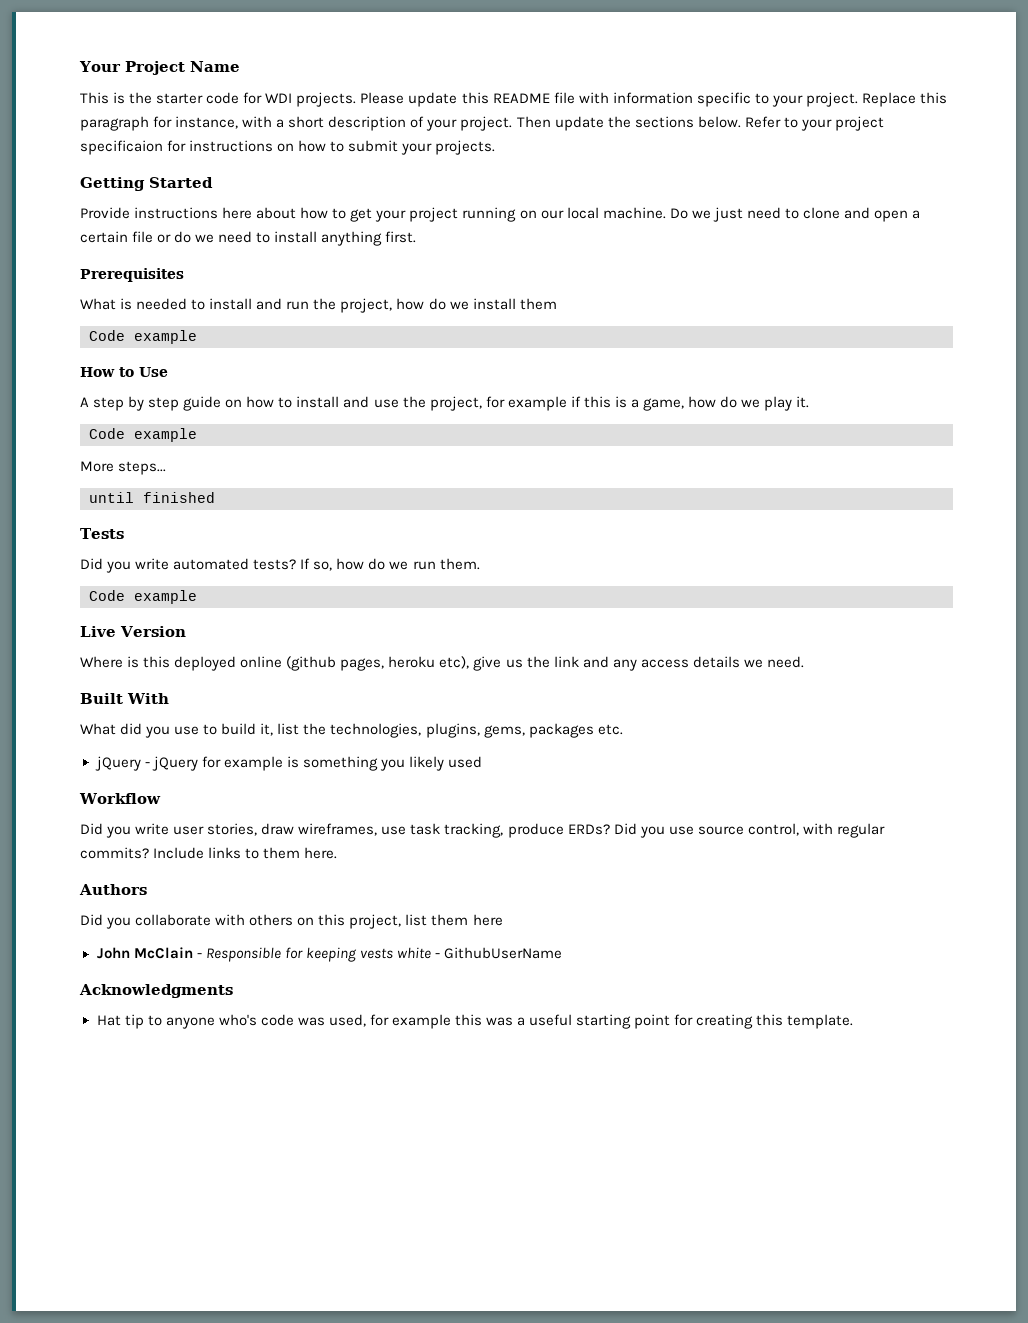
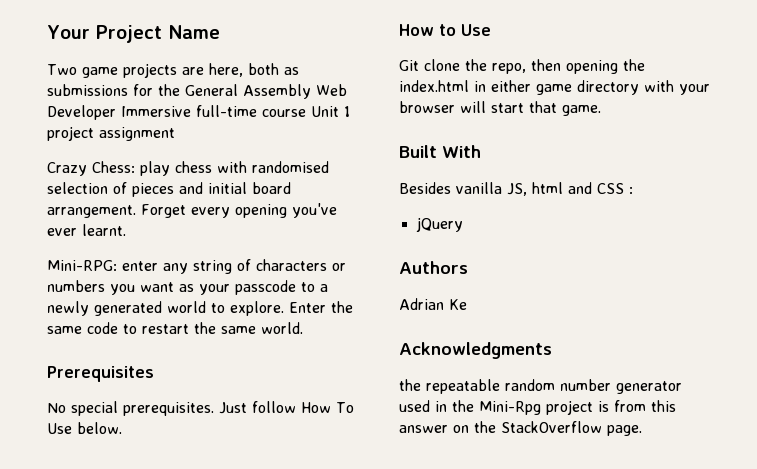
[80,92,947,107] [80,116,884,131] [80,140,496,155] [80,177,213,191] [80,207,921,222] [80,231,417,246] [80,268,184,282] [80,298,557,313] [89,330,197,344] [80,367,168,377] [80,396,810,411] [89,428,197,442] [80,461,167,475] [89,492,215,503] [80,528,124,539] [80,558,480,573] [89,590,197,604] [80,626,186,637] [80,656,804,671] [80,693,169,704] [80,723,623,738] [94,756,482,771] [79,793,161,804] [80,823,885,838] [80,847,338,859] [79,884,147,895] [80,914,503,929] [96,947,562,962] [79,984,233,998] [96,1014,854,1029] This is the starter code for WDI projects. Please update this README file with information specific to your project. Replace this paragraph for instance, with a short description of your project. Then update the sections below. Refer to your project specificaion for instructions on how to submit your projects. // Getting Started // Provide instructions here about how to get your project running on our local machine. Do we just need to clone and open a certain file or do we need to install anything first. // Prerequisites // What is needed to install and run the project, how do we install them // Code example // How to Use // A step by step guide on how to install and use the project, for example if this is a game, how do we play it. // Code example // More steps... // until finished // Tests // Did you write automated tests? If so, how do we run them. // Code example // Live Version // Where is this deployed online (github pages, heroku etc), give us the link and any access details we need. // Built With // What did you use to build it, list the technologies, plugins, gems, packages etc. // jQuery - jQuery for example is something you likely used // Workflow // Did you write user stories, draw wireframes, use task tracking, produce ERDs? Did you use source control, with regular commits? Include links to them here. // Authors // Did you collaborate with others on this project, list them here // John McClain - Responsible for keeping vests white - GithubUserName // Acknowledgments // Hat tip to anyone who's code was used, for example this was a useful starting point for creating this template. -> [47,63,299,78] [47,84,347,99] [47,105,350,120] [47,126,175,141] [47,161,329,176] [47,182,291,197] [47,203,337,218] [47,224,126,236] [47,259,346,274] [47,280,328,295] [47,301,353,316] [47,322,303,334] [47,366,154,382] [47,401,354,416] [47,422,122,434] [399,24,491,36] [399,59,645,74] [399,80,710,95] [399,101,601,116] [399,145,481,158] [399,182,633,196] [415,217,463,232] [399,261,468,274] [399,298,467,310] [399,342,552,359] [399,379,682,394] [399,400,676,415] [399,421,642,436] Two game projects are here, both as submissions for the General Assembly Web Developer Immersive full-time course Unit 1 project assignment // Crazy Chess: play chess with randomised selection of pieces and initial board arrangement. Forget every opening you've ever learnt. // Mini-RPG: enter any string of characters or numbers you want as your passcode to a newly generated world to explore. Enter the same code to restart the same world. // Prerequisites // No special prerequisites. Just follow How To Use below. // How to Use // Git clone the repo, then opening the index.html in either game directory with your browser will start that game. // Built With // Besides vanilla JS, html and CSS : // jQuery // Authors // Adrian Ke // Acknowledgments // the repeatable random number generator used in the Mini-Rpg project is from this answer on the StackOverflow page.

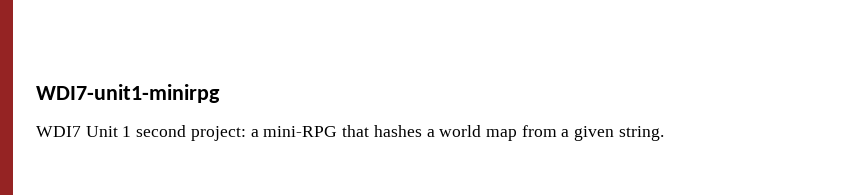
[47,25,220,43] [47,63,299,78] [47,84,347,99] [47,105,350,120] [47,126,175,141] [47,161,329,176] [47,182,291,197] [47,203,337,218] [47,224,126,236] [47,259,346,274] [47,280,328,295] [47,301,353,316] [47,322,303,334] [47,366,154,382] [47,401,354,416] [47,422,122,434] [399,24,491,36] [399,59,645,74] [399,80,710,95] [399,101,601,116] [399,145,481,158] [399,182,633,196] [415,217,463,232] [399,261,468,274] [399,298,467,310] [399,342,552,359] [399,379,682,394] [399,400,676,415] [399,421,642,436] Your Project Name // Two game projects are here, both as submissions for the General Assembly Web Developer Immersive full-time course Unit 1 project assignment // Crazy Chess: play chess with randomised selection of pieces and initial board arrangement. Forget every opening you've ever learnt. // Mini-RPG: enter any string of characters or numbers you want as your passcode to a newly generated world to explore. Enter the same code to restart the same world. // Prerequisites // No special prerequisites. Just follow How To Use below. // How to Use // Git clone the repo, then opening the index.html in either game directory with your browser will start that game. // Built With // Besides vanilla JS, html and CSS : // jQuery // Authors // Adrian Ke // Acknowledgments // the repeatable random number generator used in the Mini-Rpg project is from this answer on the StackOverflow page. -> [36,84,220,103] [36,125,664,141] WDI7-unit1-minirpg // WDI7 Unit 1 second project: a mini-RPG that hashes a world map from a given string.

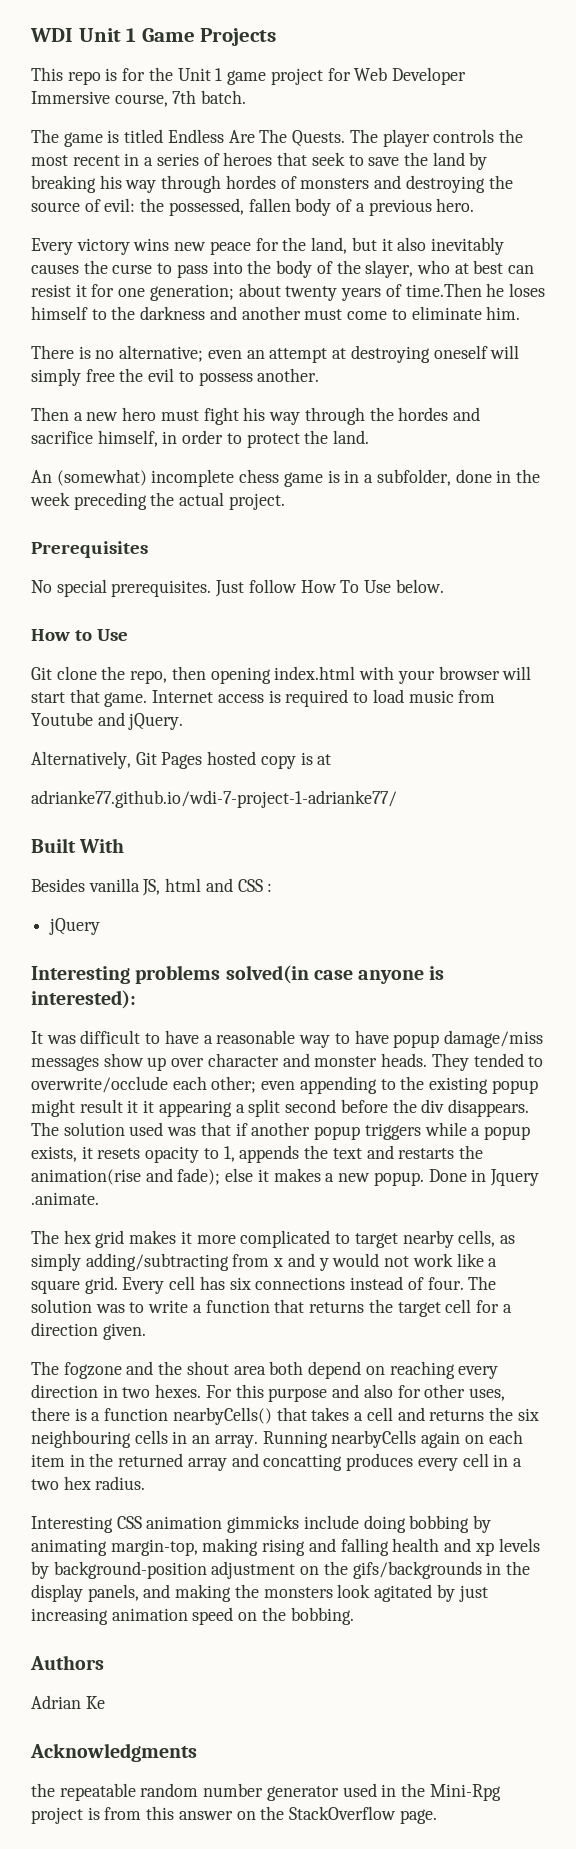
[36,84,220,103] [36,125,664,141] WDI7-unit1-minirpg // WDI7 Unit 1 second project: a mini-RPG that hashes a world map from a given string. -> [30,28,277,46] [31,67,466,85] [31,90,247,107] [31,129,523,147] [31,152,488,170] [31,175,513,193] [31,198,475,216] [31,237,504,255] [31,260,535,278] [31,283,545,301] [31,306,521,320] [31,345,520,363] [31,368,320,386] [31,407,480,425] [31,430,370,448] [31,469,540,487] [30,492,285,510] [31,541,148,558] [31,579,444,597] [31,629,128,641] [31,666,532,684] [31,689,496,707] [31,712,184,730] [31,751,332,769] [31,790,397,808] [31,838,125,853] [31,878,273,896] [49,918,101,935] [31,965,445,984] [31,990,136,1009] [31,1030,543,1048] [31,1053,544,1071] [31,1076,538,1094] [31,1099,529,1117] [31,1122,530,1140] [31,1145,483,1163] [31,1168,539,1186] [31,1192,99,1205] [31,1230,515,1248] [31,1253,498,1271] [31,1276,497,1294] [31,1299,512,1317] [31,1322,146,1340] [31,1361,499,1379] [31,1384,505,1402] [31,1407,539,1425] [31,1430,523,1448] [31,1453,522,1471] [31,1476,146,1490] [31,1515,492,1533] [31,1538,540,1556] [31,1561,531,1579] [31,1584,488,1602] [31,1607,354,1625] [30,1655,104,1670] [31,1695,105,1709] [30,1743,197,1762] [31,1783,501,1801] [31,1806,437,1824] WDI Unit 1 Game Projects // This repo is for the Unit 1 game project for Web Developer Immersive course, 7th batch. // The game is titled Endless Are The Quests. The player controls the most recent in a series of heroes that seek to save the land by breaking his way through hordes of monsters and destroying the source of evil: the possessed, fallen body of a previous hero. // Every victory wins new peace for the land, but it also inevitably causes the curse to pass into the body of the slayer, who at best can resist it for one generation; about twenty years of time.Then he loses himself to the darkness and another must come to eliminate him. // There is no alternative; even an attempt at destroying oneself will simply free the evil to possess another. // Then a new hero must fight his way through the hordes and sacrifice himself, in order to protect the land. // An (somewhat) incomplete chess game is in a subfolder, done in the week preceding the actual project. // Prerequisites // No special prerequisites. Just follow How To Use below. // How to Use // Git clone the repo, then opening index.html with your browser will start that game. Internet access is required to load music from Youtube and jQuery. // Alternatively, Git Pages hosted copy is at // adrianke77.github.io/wdi-7-project-1-adrianke77/ // Built With // Besides vanilla JS, html and CSS : // jQuery // Interesting problems solved(in case anyone is interested): // It was difficult to have a reasonable way to have popup damage/miss messages show up over character and monster heads. They tended to overwrite/occlude each other; even appending to the existing popup might result it it appearing a split second before the div disappears. The solution used was that if another popup triggers while a popup exists, it resets opacity to 1, appends the text and restarts the animation(rise and fade); else it makes a new popup. Done in Jquery .animate. // The hex grid makes it more complicated to target nearby cells, as simply adding/subtracting from x and y would not work like a square grid. Every cell has six connections instead of four. The solution was to write a function that returns the target cell for a direction given. // The fogzone and the shout area both depend on reaching every direction in two hexes. For this purpose and also for other uses, there is a function nearbyCells() that takes a cell and returns the six neighbouring cells in an array. Running nearbyCells again on each item in the returned array and concatting produces every cell in a two hex radius. // Interesting CSS animation gimmicks include doing bobbing by animating margin-top, making rising and falling health and xp levels by background-position adjustment on the gifs/backgrounds in the display panels, and making the monsters look agitated by just increasing animation speed on the bobbing. // Authors // Adrian Ke // Acknowledgments // the repeatable random number generator used in the Mini-Rpg project is from this answer on the StackOverflow page.

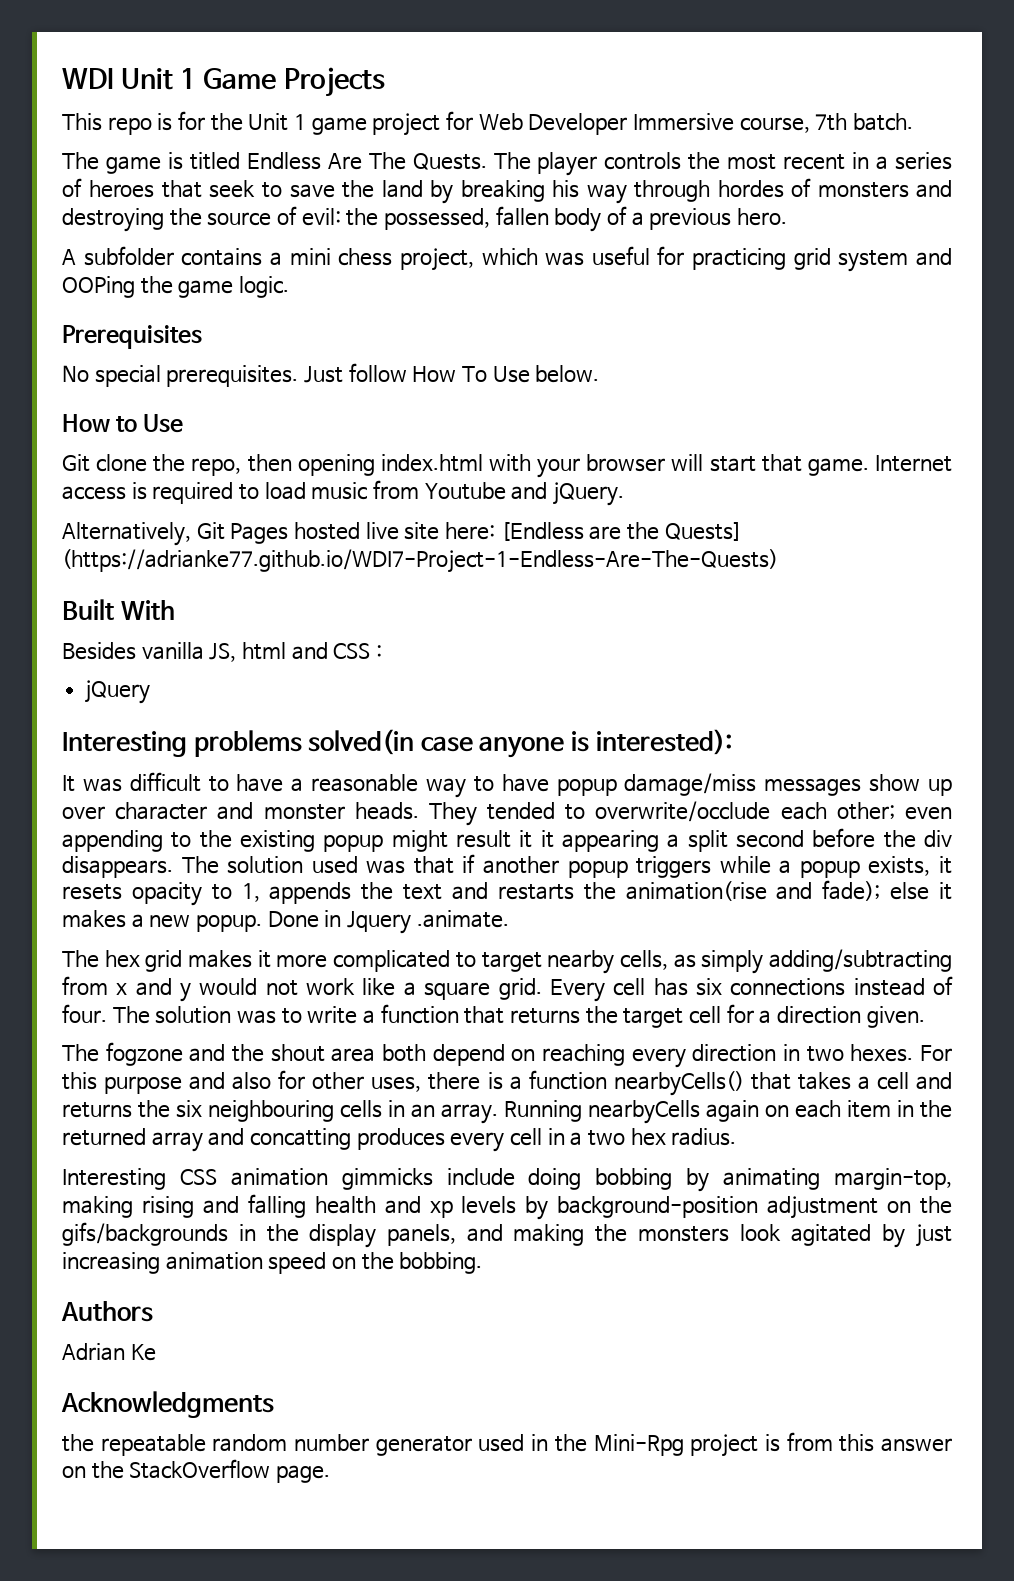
[31,237,504,255] [31,260,535,278] [31,283,545,301] [31,306,521,320] [31,345,520,363] [31,368,320,386] [31,407,480,425] [31,430,370,448] [31,469,540,487] [30,492,285,510] Every victory wins new peace for the land, but it also inevitably causes the curse to pass into the body of the slayer, who at best can resist it for one generation; about twenty years of time.Then he loses himself to the darkness and another must come to eliminate him. // There is no alternative; even an attempt at destroying oneself will simply free the evil to possess another. // Then a new hero must fight his way through the hordes and sacrifice himself, in order to protect the land. // An (somewhat) incomplete chess game is in a subfolder, done in the week preceding the actual project. -> [62,246,953,272] [62,276,289,298] A subfolder contains a mini chess project, which was useful for practicing grid system and OOPing the game logic.
[260,752,332,769] [31,790,397,808] copy is at // adrianke77.github.io/wdi-7-project-1-adrianke77/ -> [365,522,742,541] [62,549,778,573] live site here: [Endless are the Quests] (https://adrianke77.github.io/WDI7-Project-1-Endless-Are-The-Quests)

